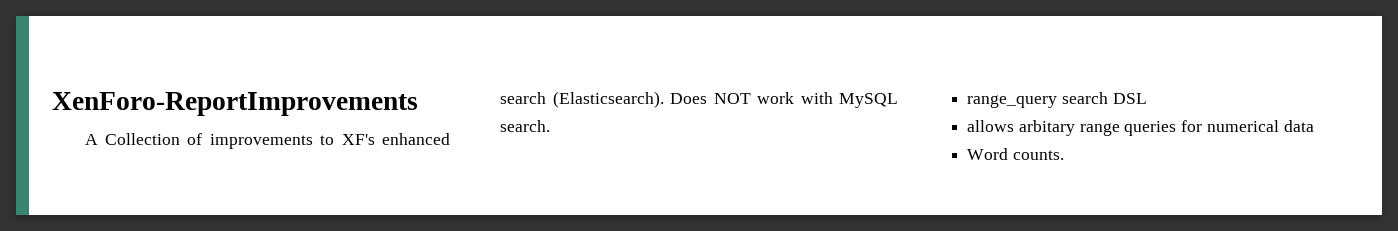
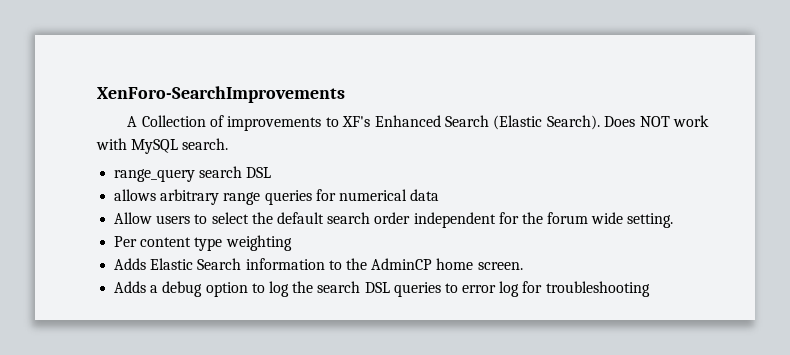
[52,92,418,116] XenForo-ReportImprovements -> [97,86,345,103] XenForo-SearchImprovements
[382,133,451,145] [500,91,664,108] enhanced search (Elasticsearch). -> [374,115,600,130] Enhanced Search (Elastic Search).
[1018,120,1075,136] arbitary -> [160,189,220,205] arbitrary
[967,148,1064,160] Word counts. -> [114,212,674,228] [114,235,292,251] [114,258,523,270] [114,281,650,297] Allow users to select the default search order independent for the forum wide setting. // Per content type weighting // Adds Elastic Search information to the AdminCP home screen. // Adds a debug option to log the search DSL queries to error log for troubleshooting

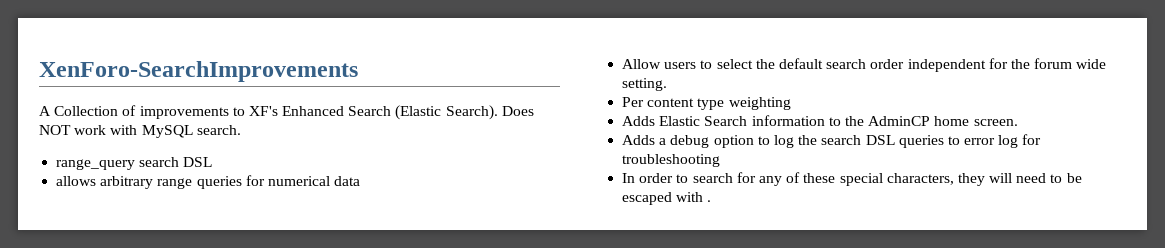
(650, 289) none -> [622,172,1082,186] [622,192,712,205] // In order to search for any of these special characters, they will need to be escaped with .

